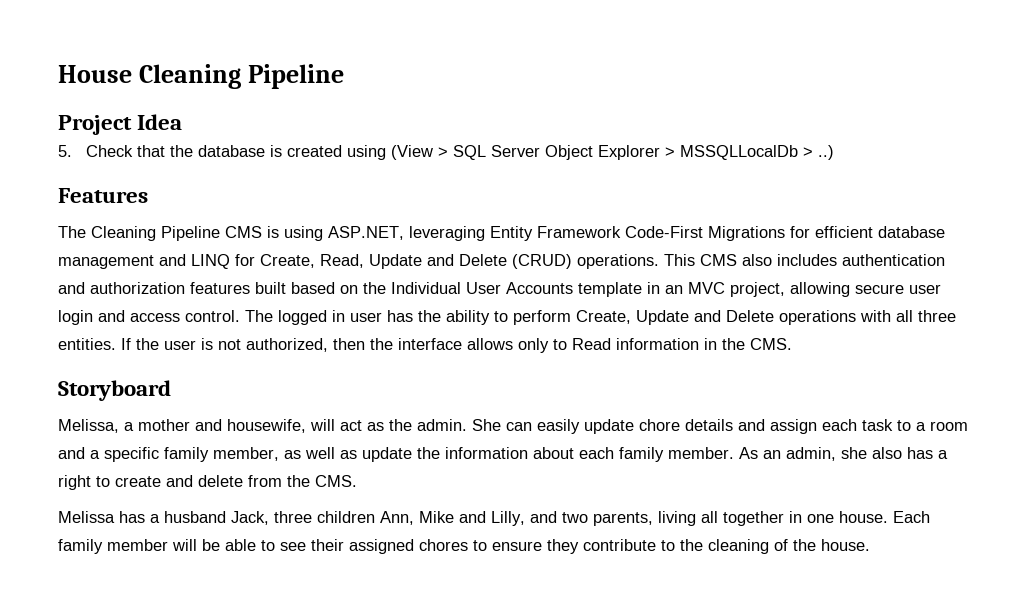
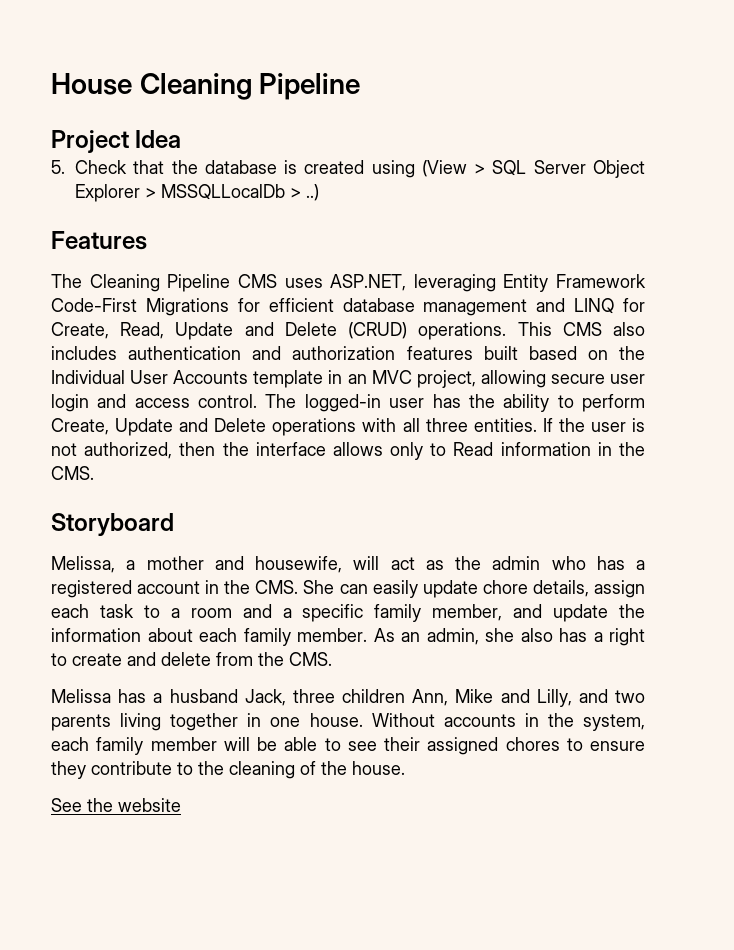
[267,226,323,241] is using -> [284,278,323,288] uses
[278,310,345,325] logged in -> [304,394,381,412] logged-in
[417,419,467,431] admin. -> [492,556,645,570] [51,580,299,598] admin who has a registered account in the CMS.
[685,419,765,431] details and -> [532,580,589,597] details,
[284,447,357,459] as well as -> [513,604,543,618] and
[593,511,718,526] parents, living all -> [51,713,162,731] parents living
[893,511,930,523] Each -> [371,713,646,731] [51,737,89,751] Without accounts in the system, each
(870, 545) none -> [51,798,181,812] // See the website

